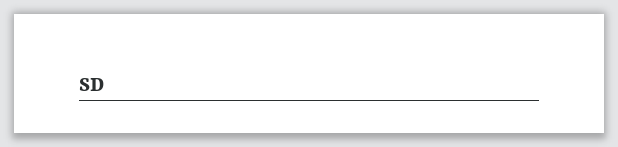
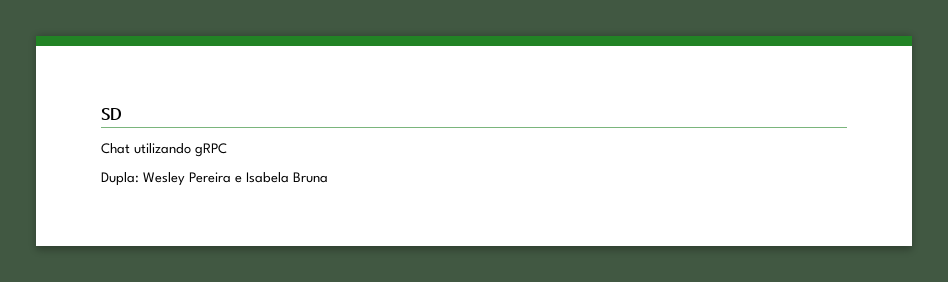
(104, 84) none -> [101,143,227,157] [101,172,328,186] // Chat utilizando gRPC // Dupla: Wesley Pereira e Isabela Bruna

